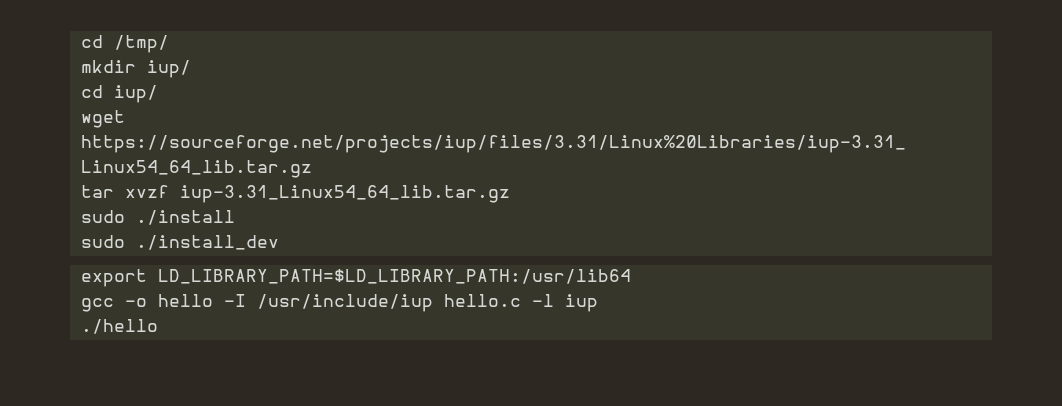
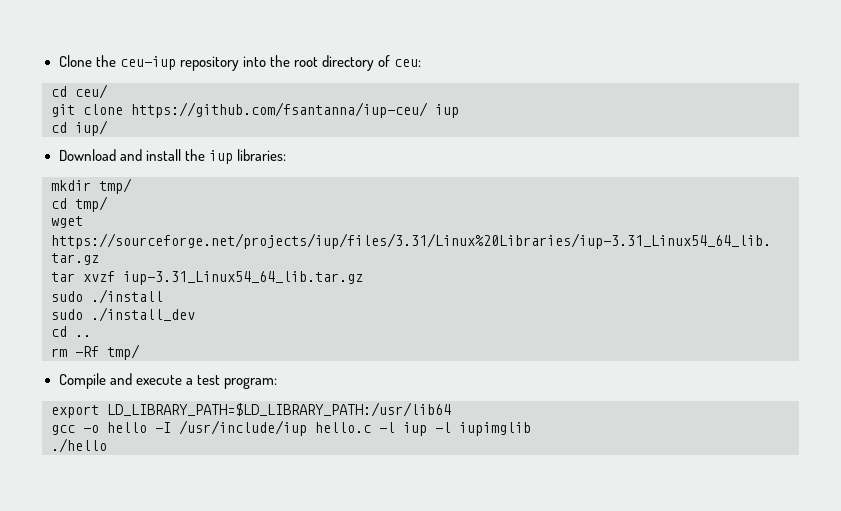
[80,35,169,53] [80,60,191,78] [80,85,158,103] cd /tmp/ // mkdir iup/ // cd iup/ -> [58,55,421,71] [51,84,108,99] [51,102,459,118] [51,120,108,136] [58,149,286,164] [51,178,132,194] [51,196,108,212] Clone the ceu-iup repository into the root directory of ceu: // cd ceu/ // git clone https://github.com/fsantanna/iup-ceu/ iup // cd iup/ // Download and install the iup libraries: // mkdir tmp/ // cd tmp/
(279, 242) none -> [51,326,91,337] [51,344,140,360] [58,373,277,389] // cd .. // rm -Rf tmp/ // Compile and execute a test program:
(598, 303) none -> [435,422,531,436] -l iupimglib

